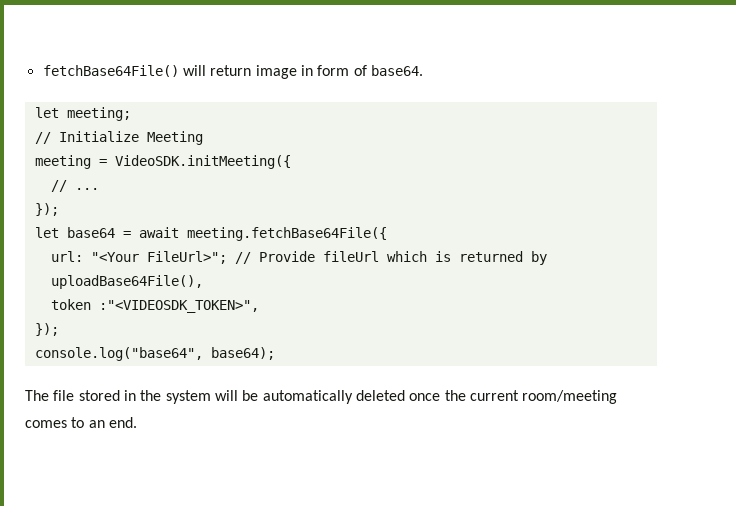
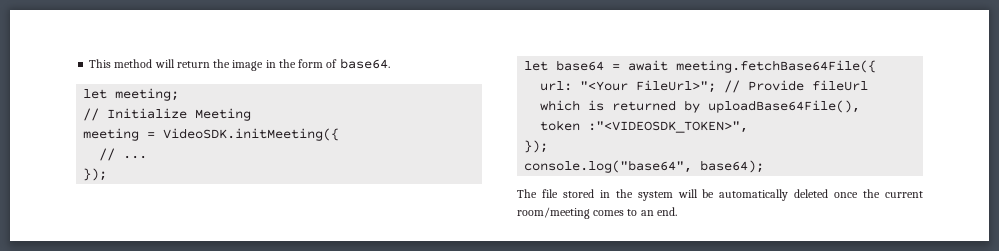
[42,65,179,77] fetchBase64File() -> [89,59,153,68] This method
(252, 70) none -> [213,59,231,68] the
(313, 70) none -> [278,59,296,68] the

